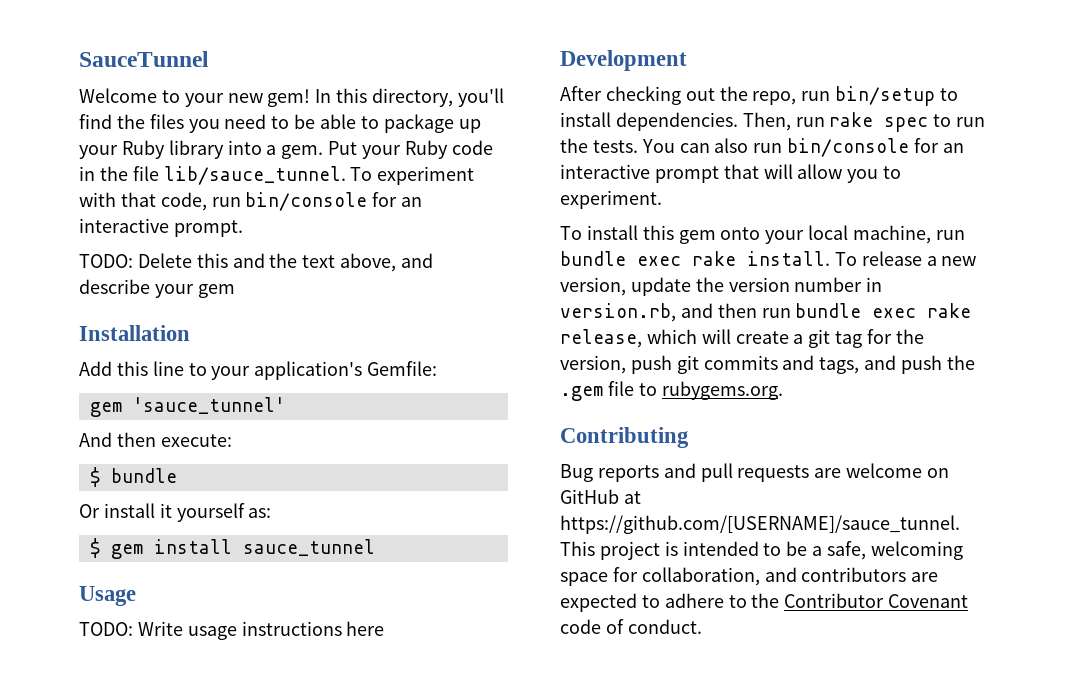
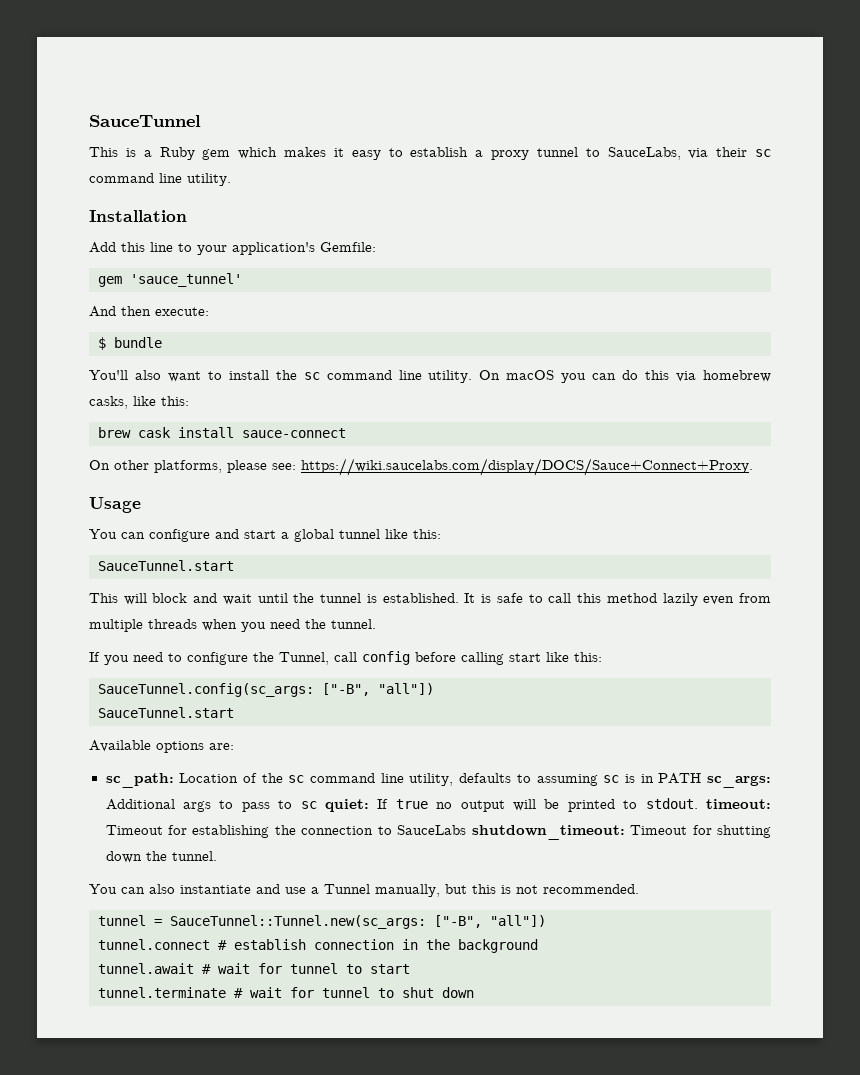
[79,88,504,107] [79,114,481,133] [79,140,493,159] [79,166,475,185] [79,192,423,211] [79,218,243,237] [79,253,434,272] [79,279,235,298] Welcome to your new gem! In this directory, you'll find the files you need to be able to package up your Ruby library into a gem. Put your Ruby code in the file lib/sauce_tunnel. To experiment with that code, run bin/console for an interactive prompt. // TODO: Delete this and the text above, and describe your gem -> [89,147,771,160] [89,173,231,186] This is a Ruby gem which makes it easy to establish a proxy tunnel to SauceLabs, via their sc command line utility.
[79,503,272,522] [89,538,375,559] [79,586,136,606] [79,621,385,640] [560,50,687,71] [560,86,959,106] [560,112,986,132] [560,138,964,157] [560,164,902,183] [560,190,662,209] [560,225,965,244] [560,251,977,266] [560,277,883,296] [560,303,972,322] [560,329,924,348] [560,355,975,374] [560,381,783,401] [560,427,689,448] [560,463,950,482] [560,489,641,504] [560,515,960,534] [560,541,963,560] [560,567,939,586] [560,593,969,612] [560,619,702,634] Or install it yourself as: // $ gem install sauce_tunnel // Usage // TODO: Write usage instructions here // Development // After checking out the repo, run bin/setup to install dependencies. Then, run rake spec to run the tests. You can also run bin/console for an interactive prompt that will allow you to experiment. // To install this gem onto your local machine, run bundle exec rake install. To release a new version, update the version number in version.rb, and then run bundle exec rake release, which will create a git tag for the version, push git commits and tags, and push the .gem file to rubygems.org. // Contributing // Bug reports and pull requests are welcome on GitHub at https://github.com/[USERNAME]/sauce_tunnel. This project is intended to be a safe, welcoming space for collaboration, and contributors are expected to adhere to the Contributor Covenant code of conduct. -> [89,370,772,383] [89,396,189,409] [98,427,346,438] [89,458,753,476] [89,497,141,513] [89,529,441,542] [98,560,234,571] [89,593,771,606] [89,619,376,632] [89,651,602,665] [98,683,434,697] [98,707,234,718] [89,740,234,753] [105,773,772,788] [105,798,771,812] [105,825,771,840] [105,851,217,863] [89,884,639,897] [98,915,546,929] [98,939,538,953] [98,963,410,974] [98,987,474,998] You'll also want to install the sc command line utility. On macOS you can do this via homebrew casks, like this: // brew cask install sauce-connect // On other platforms, please see: https://wiki.saucelabs.com/display/DOCS/Sauce+Connect+Proxy. // Usage // You can configure and start a global tunnel like this: // SauceTunnel.start // This will block and wait until the tunnel is established. It is safe to call this method lazily even from multiple threads when you need the tunnel. // If you need to configure the Tunnel, call config before calling start like this: // SauceTunnel.config(sc_args: ["-B", "all"]) // SauceTunnel.start // Available options are: // sc_path: Location of the sc command line utility, defaults to assuming sc is in PATH sc_args: Additional args to pass to sc quiet: If true no output will be printed to stdout. timeout: Timeout for establishing the connection to SauceLabs shutdown_timeout: Timeout for shutting down the tunnel. // You can also instantiate and use a Tunnel manually, but this is not recommended. // tunnel = SauceTunnel::Tunnel.new(sc_args: ["-B", "all"]) // tunnel.connect # establish connection in the background // tunnel.await # wait for tunnel to start // tunnel.terminate # wait for tunnel to shut down

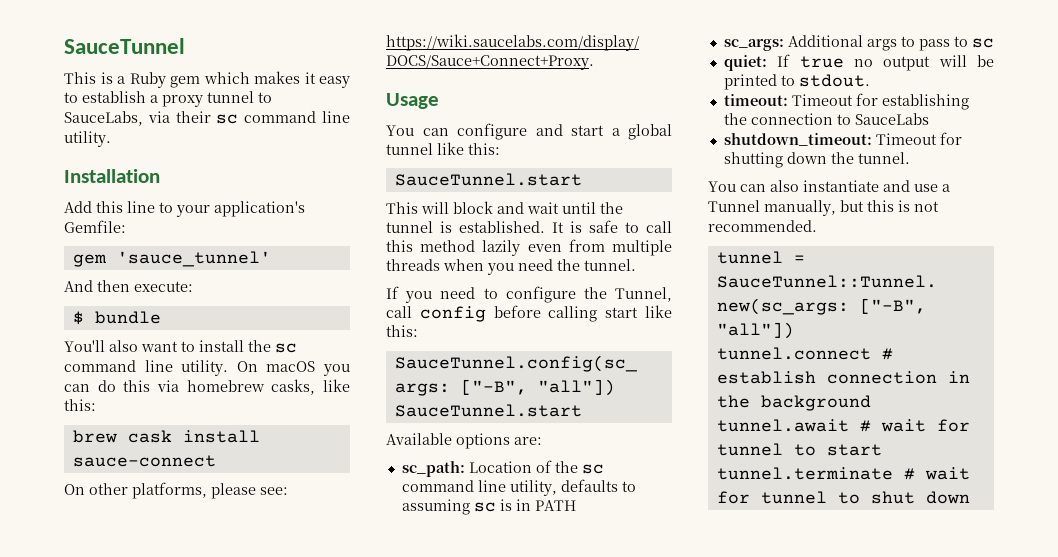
(702, 778) none -> (576, 505) //
(317, 805) none -> (994, 43) //
(698, 803) none -> (870, 80) //
(467, 830) none -> (929, 119) //

